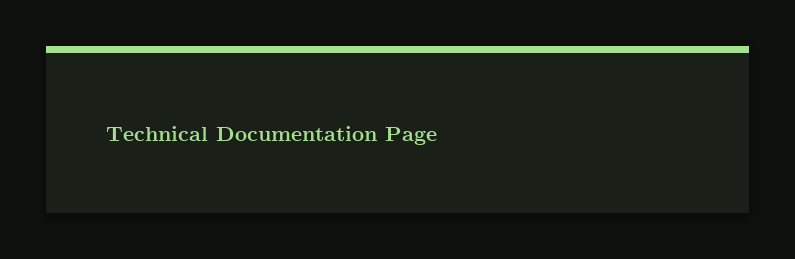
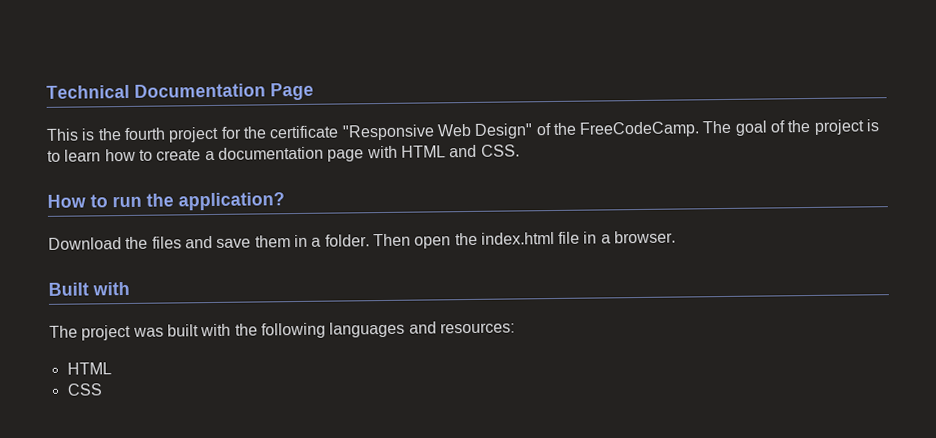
(437, 136) none -> [46,119,881,143] [47,144,520,162] [47,192,285,211] [48,230,677,250] [48,281,130,296] [49,321,515,341] [66,362,112,375] [66,383,103,396] // This is the fourth project for the certificate "Responsive Web Design" of the FreeCodeCamp. The goal of the project is to learn how to create a documentation page with HTML and CSS. // How to run the application? // Download the files and save them in a folder. Then open the index.html file in a browser. // Built with // The project was built with the following languages and resources: // HTML // CSS

